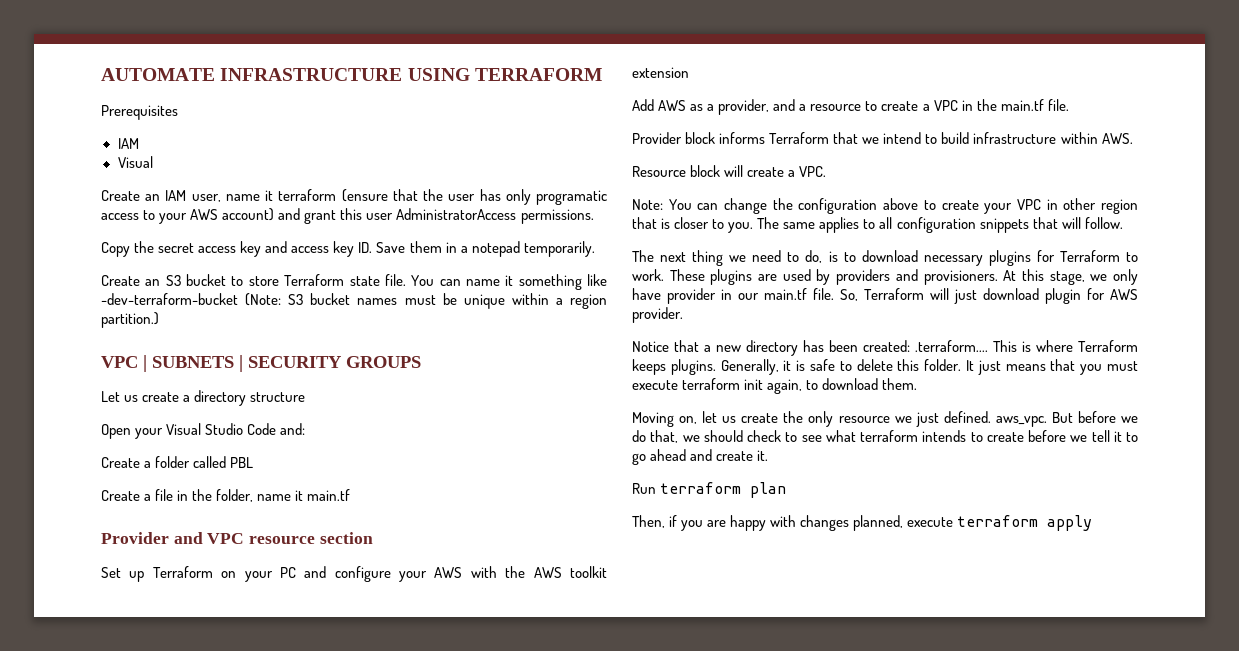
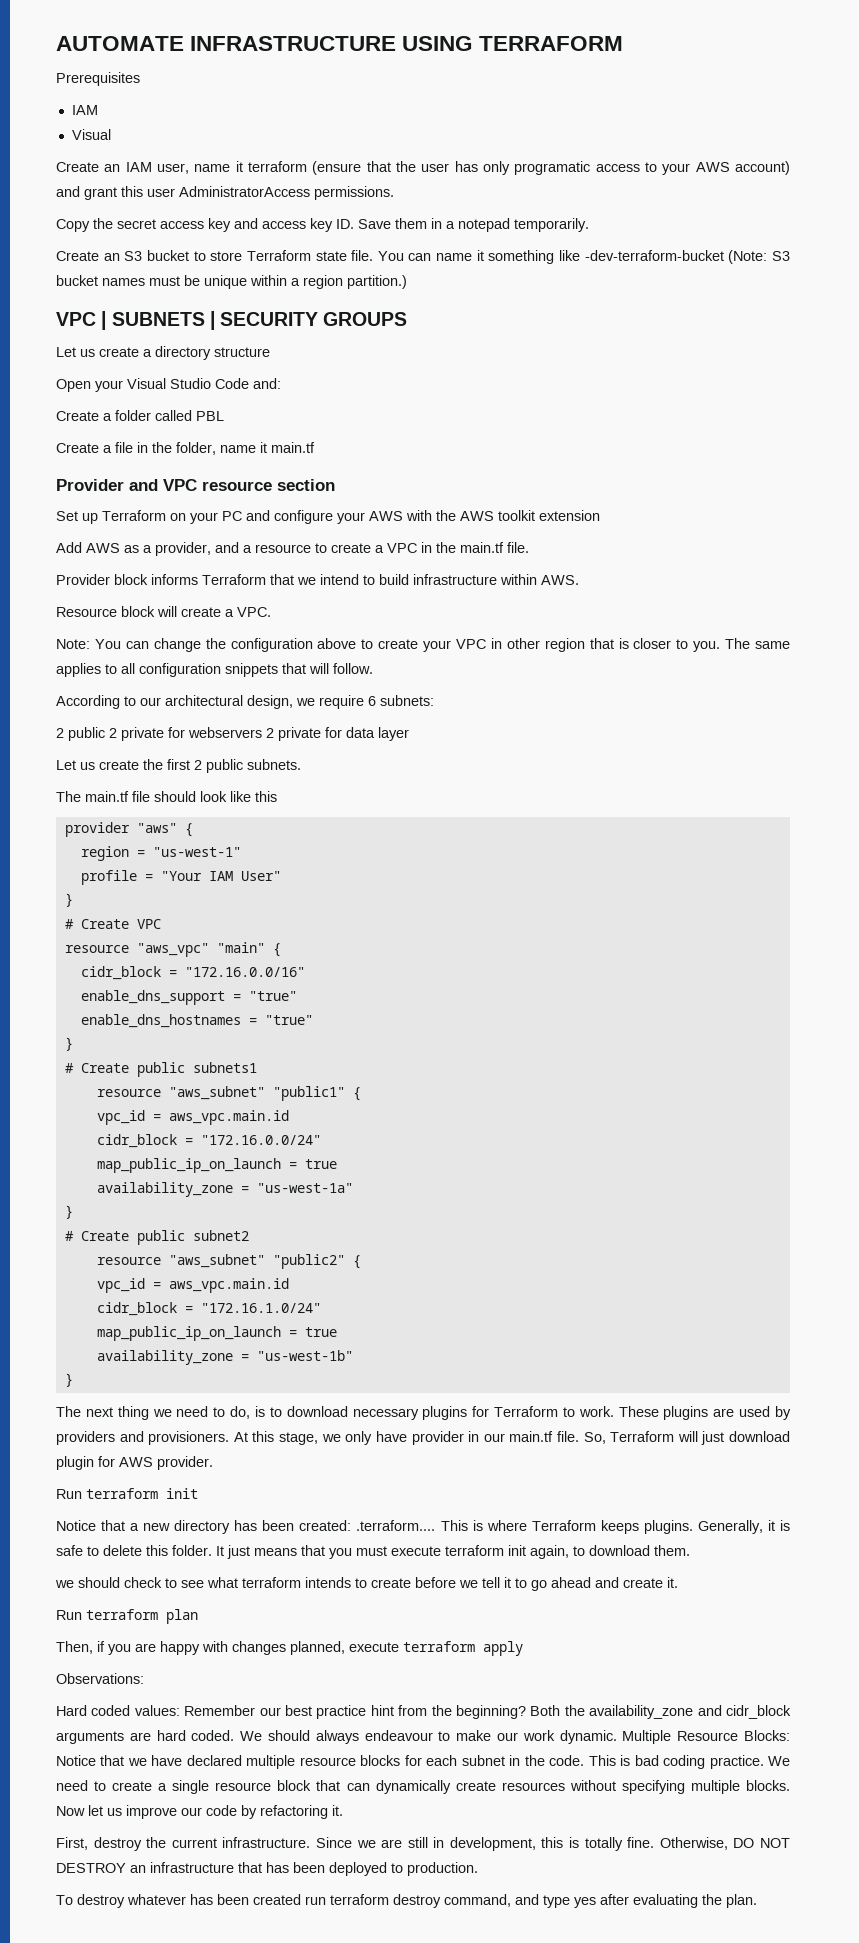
(1123, 223) none -> [56,695,434,709] [56,727,409,741] [56,759,301,773] [56,791,277,802] [64,822,193,837] [80,846,241,861] [80,870,281,885] [64,893,73,907] [64,919,161,929] [64,942,281,957] [80,966,305,980] [80,990,297,1005] [80,1014,313,1028] [64,1037,73,1051] [64,1062,257,1077] [96,1086,361,1101] [96,1110,289,1125] [96,1134,321,1148] [96,1158,337,1173] [96,1182,353,1197] [64,1205,73,1219] [64,1230,249,1245] [96,1254,361,1269] [96,1278,289,1293] [96,1302,321,1316] [96,1326,337,1341] [96,1350,353,1365] [64,1373,73,1387] // According to our architectural design, we require 6 subnets: // 2 public 2 private for webservers 2 private for data layer // Let us create the first 2 public subnets. // The main.tf file should look like this // provider "aws" { // region = "us-west-1" // profile = "Your IAM User" // } // # Create VPC // resource "aws_vpc" "main" { // cidr_block = "172.16.0.0/16" // enable_dns_support = "true" // enable_dns_hostnames = "true" // } // # Create public subnets1 // resource "aws_subnet" "public1" { // vpc_id = aws_vpc.main.id // cidr_block = "172.16.0.0/24" // map_public_ip_on_launch = true // availability_zone = "us-west-1a" // } // # Create public subnet2 // resource "aws_subnet" "public2" { // vpc_id = aws_vpc.main.id // cidr_block = "172.16.1.0/24" // map_public_ip_on_launch = true // availability_zone = "us-west-1b" // }
(683, 315) none -> [56,1488,198,1499] // Run terraform init
[632,411,1138,427] [632,430,679,443] Moving on, let us create the only resource we just defined. aws_vpc. But before we do that, -> (690, 1550) none
(1093, 523) none -> [56,1673,144,1684] [56,1705,791,1719] [56,1730,790,1744] [56,1755,791,1769] [56,1780,791,1794] [56,1805,343,1819] [56,1837,790,1851] [56,1862,478,1876] [56,1894,757,1908] // Observations: // Hard coded values: Remember our best practice hint from the beginning? Both the availability_zone and cidr_block arguments are hard coded. We should always endeavour to make our work dynamic. Multiple Resource Blocks: Notice that we have declared multiple resource blocks for each subnet in the code. This is bad coding practice. We need to create a single resource block that can dynamically create resources without specifying multiple blocks. Now let us improve our code by refactoring it. // First, destroy the current infrastructure. Since we are still in development, this is totally fine. Otherwise, DO NOT DESTROY an infrastructure that has been deployed to production. // To destroy whatever has been created run terraform destroy command, and type yes after evaluating the plan.

